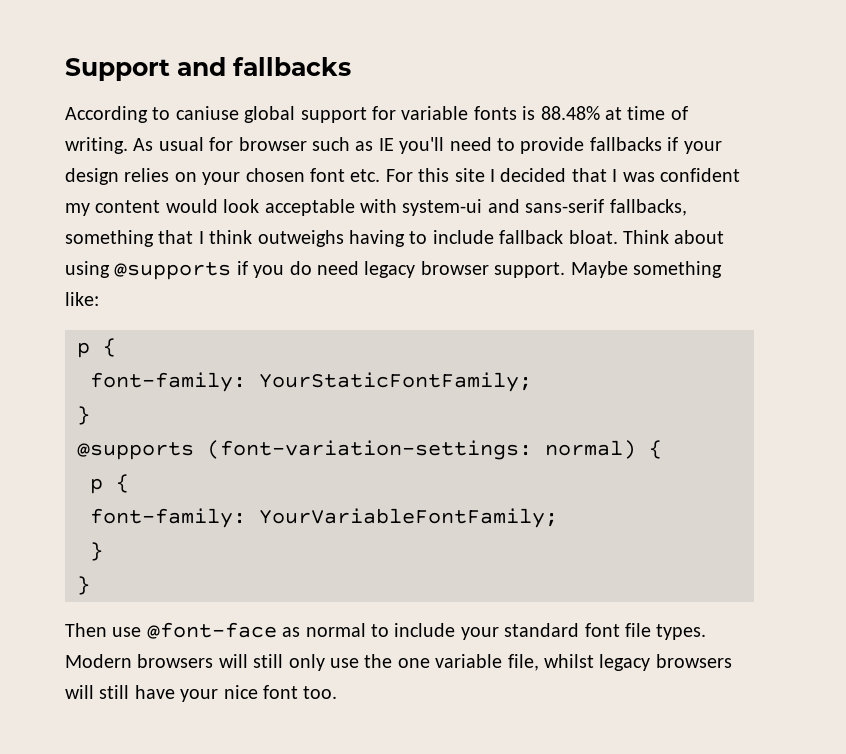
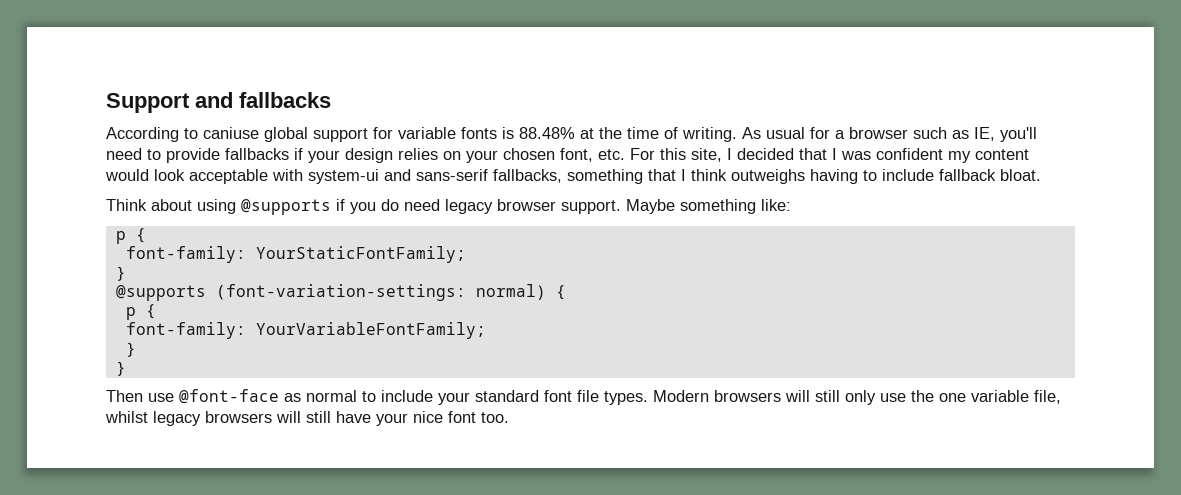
(622, 113) none -> [599,127,622,139] the
(234, 144) none -> [835,130,845,139] a
[378,138,394,151] IE -> [974,127,995,141] IE,
[310,168,345,182] font -> [560,148,593,162] font,
[454,168,485,182] site -> [691,148,722,162] site,
(618, 237) none -> (1041, 175) //

